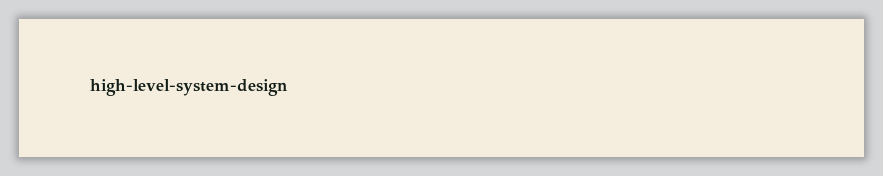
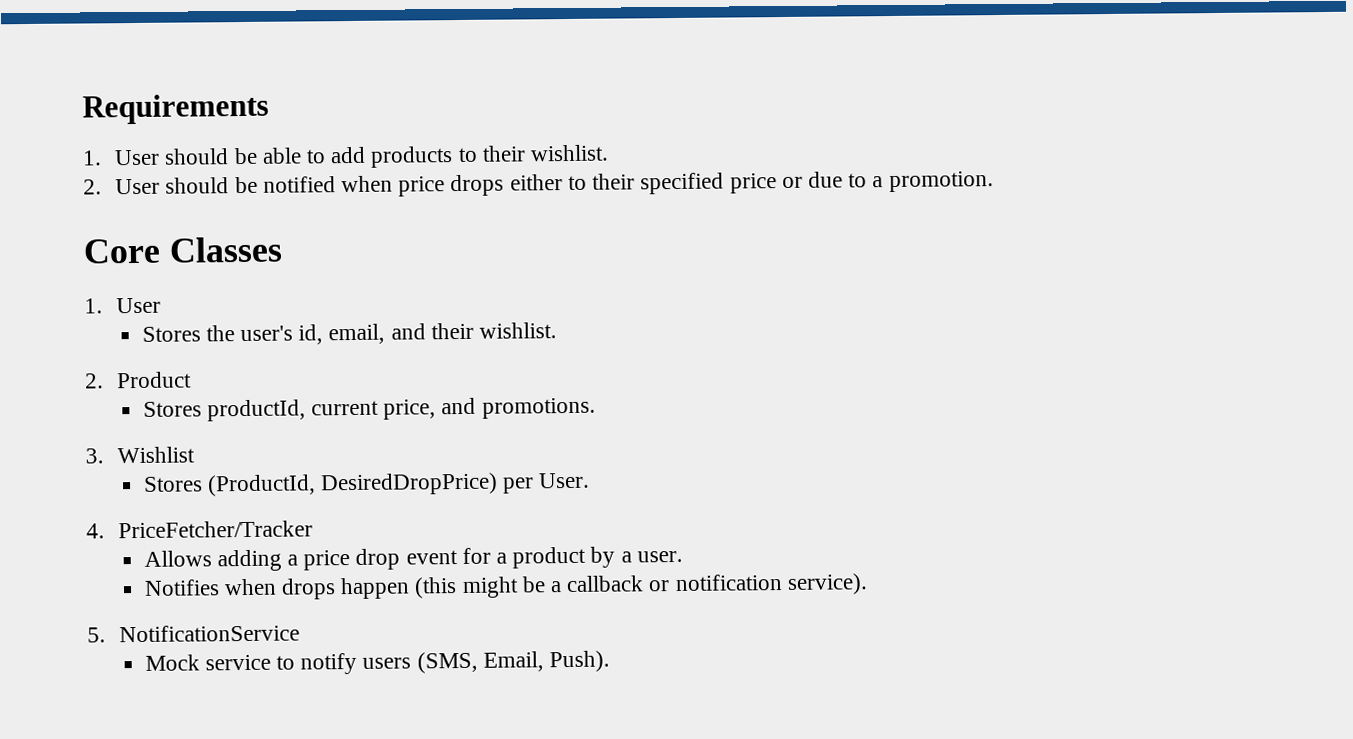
[90,79,288,96] high-level-system-design -> [82,93,269,125] [82,144,610,168] [83,171,994,197] [83,236,282,264] [84,297,162,314] [141,322,557,345] [85,371,193,389] [142,397,596,422] [85,446,196,464] [142,472,591,497] [86,520,314,539] [143,546,683,572] [143,573,868,600] [87,624,301,643] [144,650,610,675] Requirements // 1. User should be able to add products to their wishlist. // 2. User should be notified when price drops either to their specified price or due to a promotion. // Core Classes // 1. User // Stores the user's id, email, and their wishlist. // 2. Product // Stores productId, current price, and promotions. // 3. Wishlist // Stores (ProductId, DesiredDropPrice) per User. // 4. PriceFetcher/Tracker // Allows adding a price drop event for a product by a user. // Notifies when drops happen (this might be a callback or notification service). // 5. NotificationService // Mock service to notify users (SMS, Email, Push).

